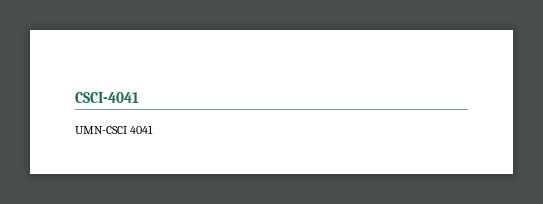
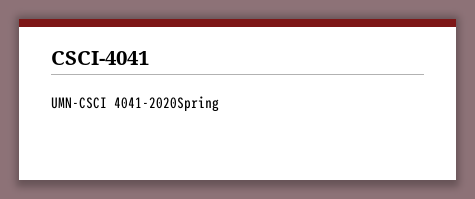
[130,125,154,134] 4041 -> [114,96,219,112] 4041-2020Spring

